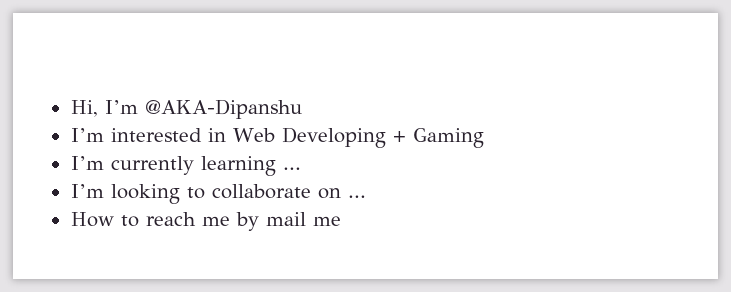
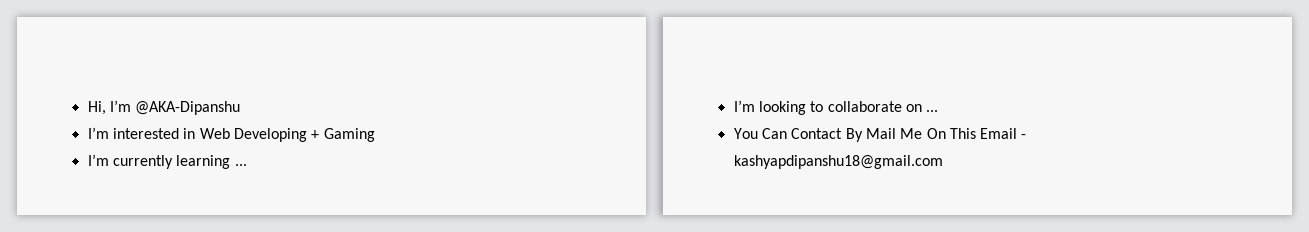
[70,212,341,231] How to reach me by mail me -> [733,128,1027,142] [733,155,943,169] You Can Contact By Mail Me On This Email - kashyapdipanshu18@gmail.com

